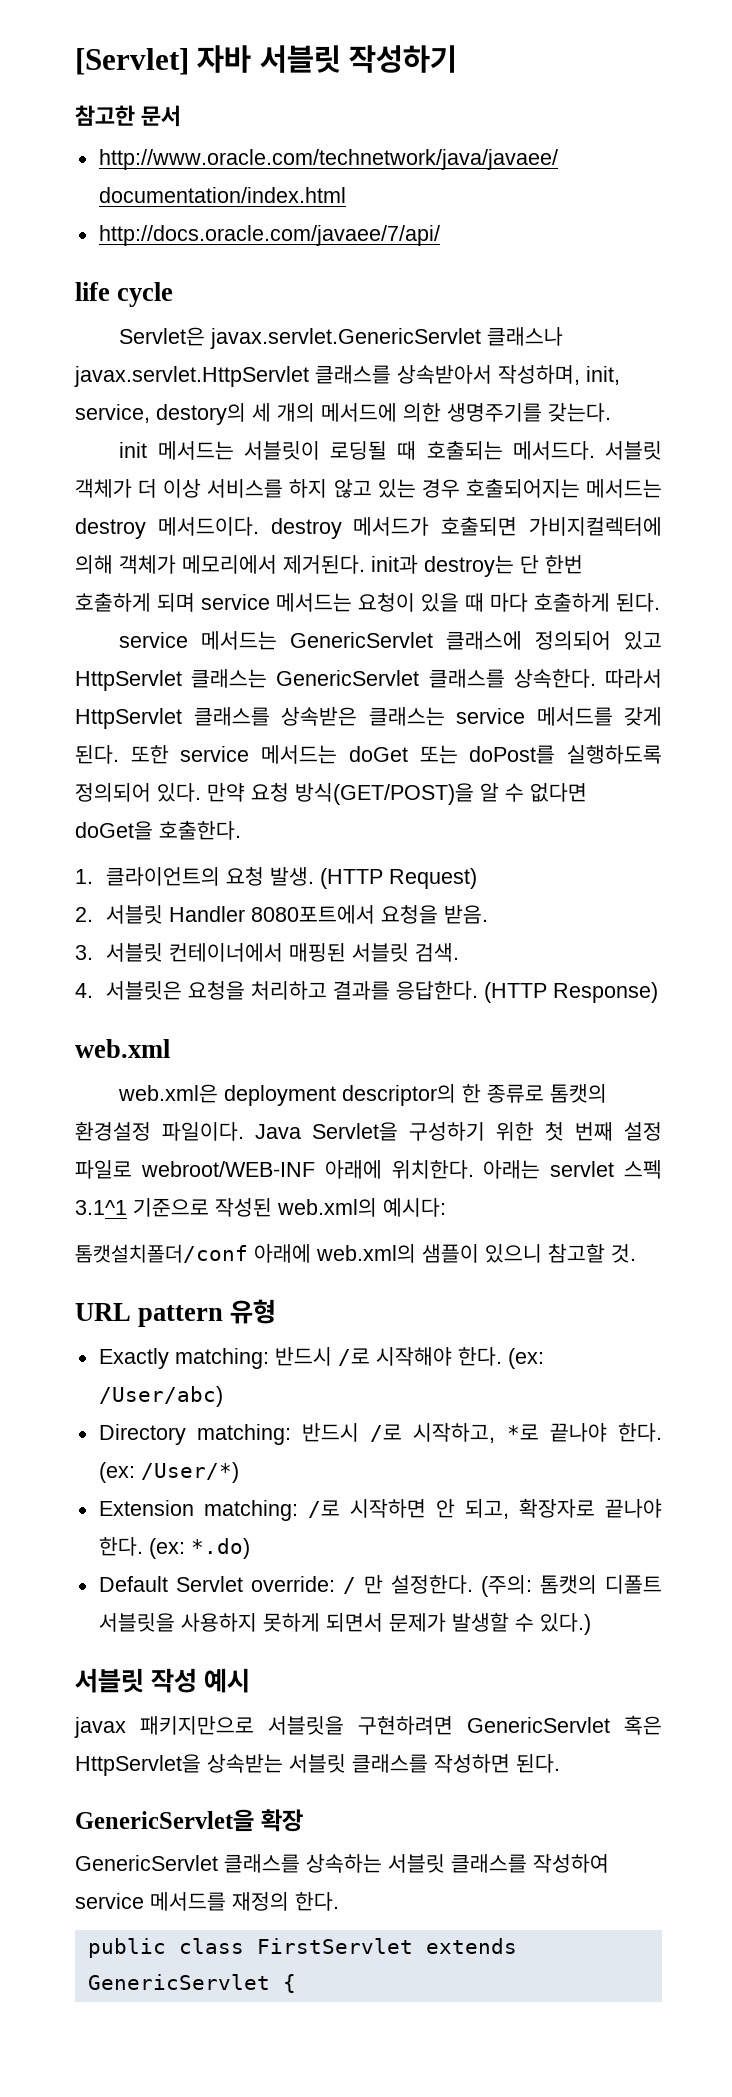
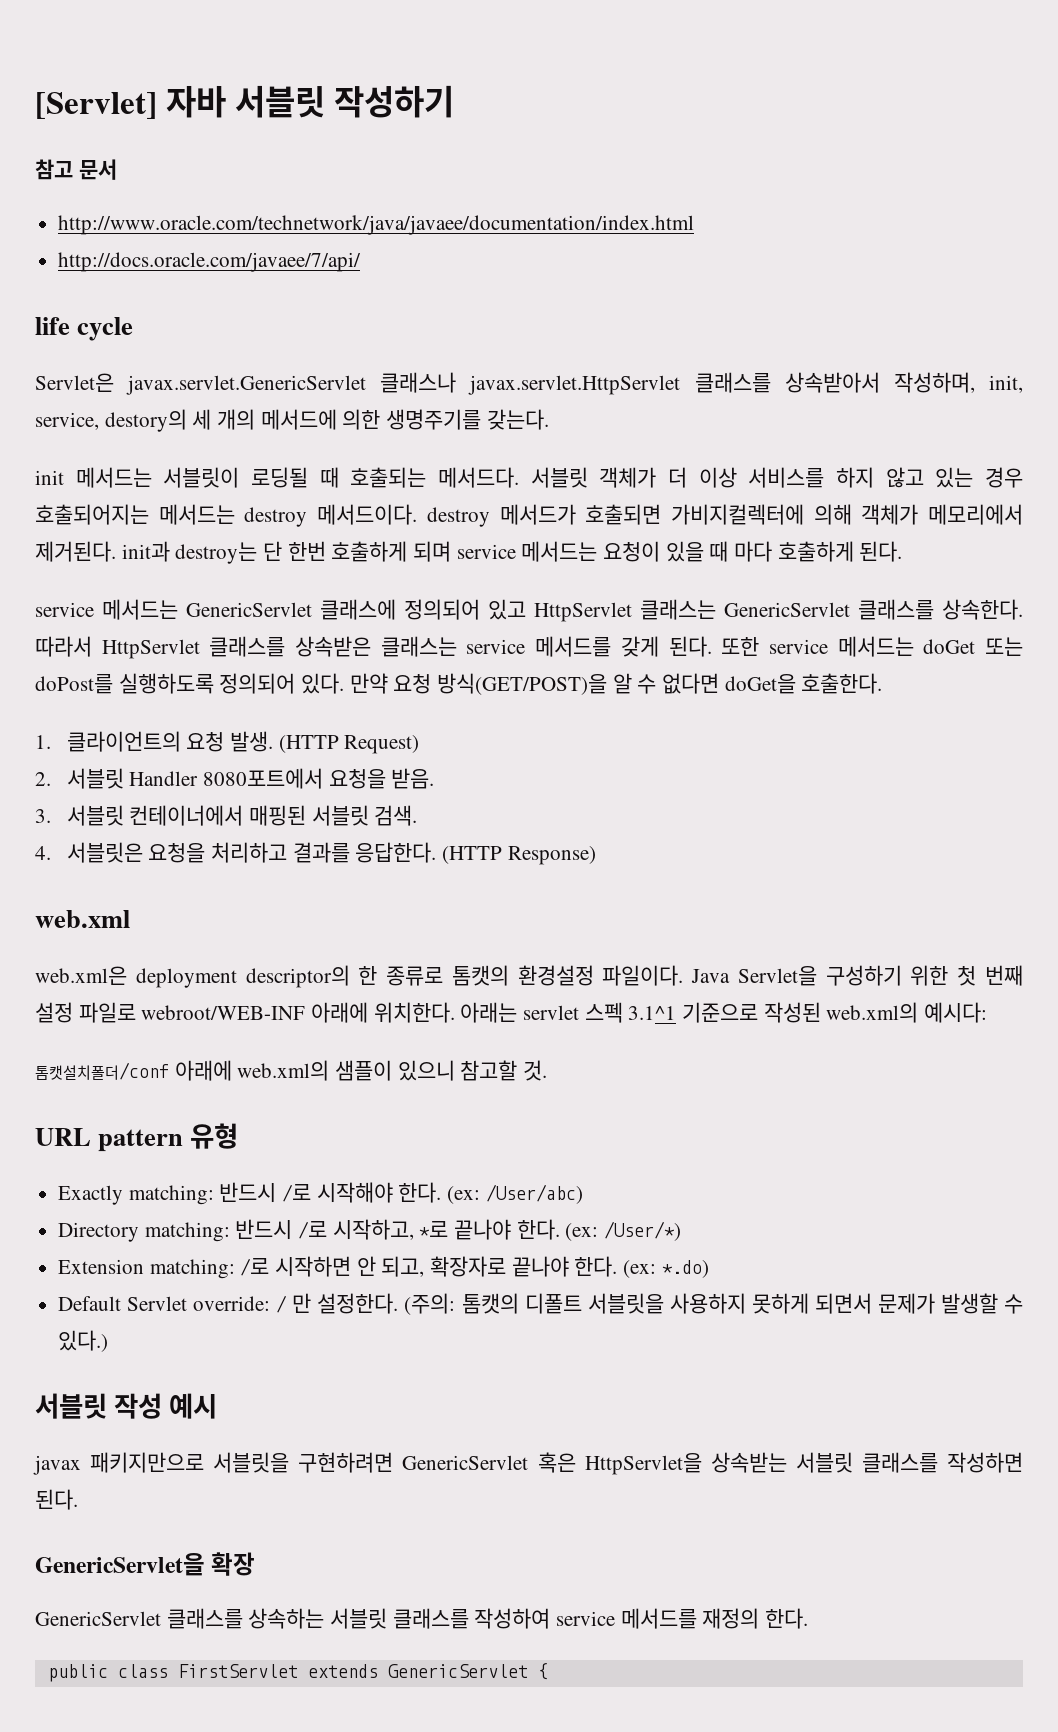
[75,105,135,126] 참고한 -> [35,159,73,180] 참고

